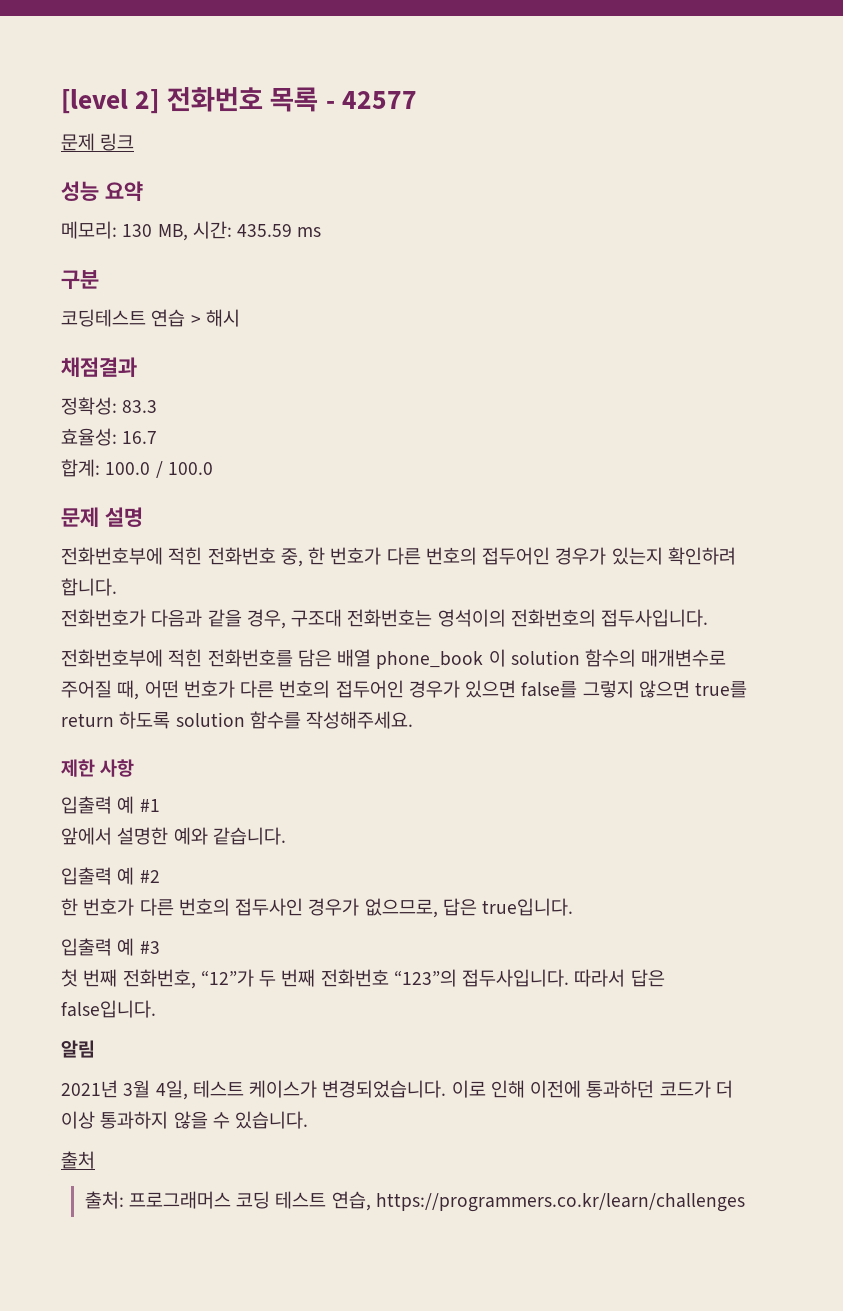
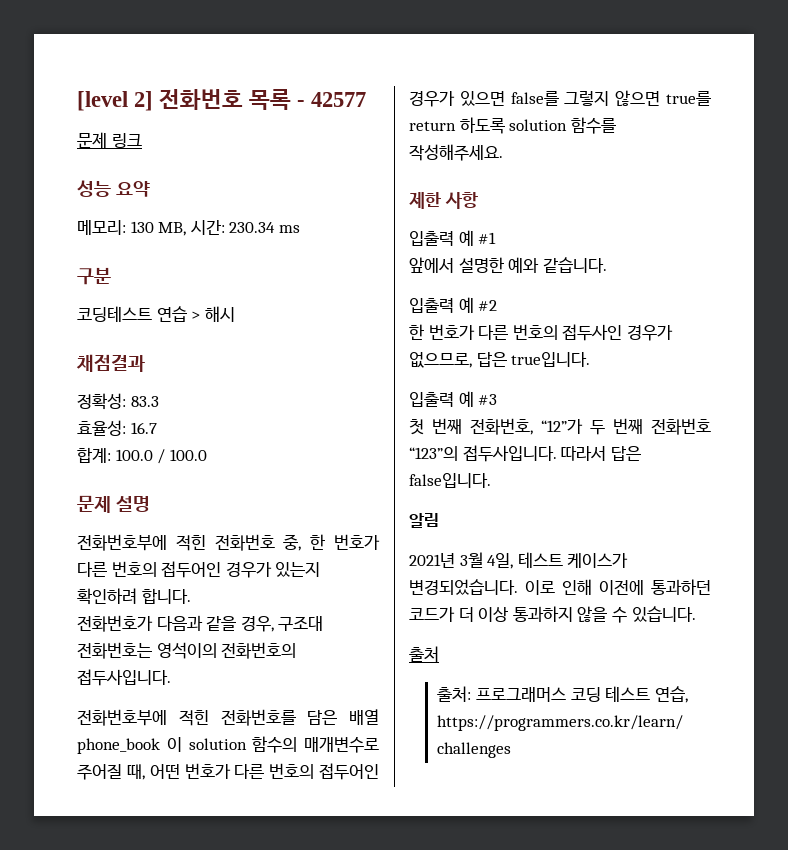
[237,224,293,237] 435.59 -> [229,222,276,233] 230.34

